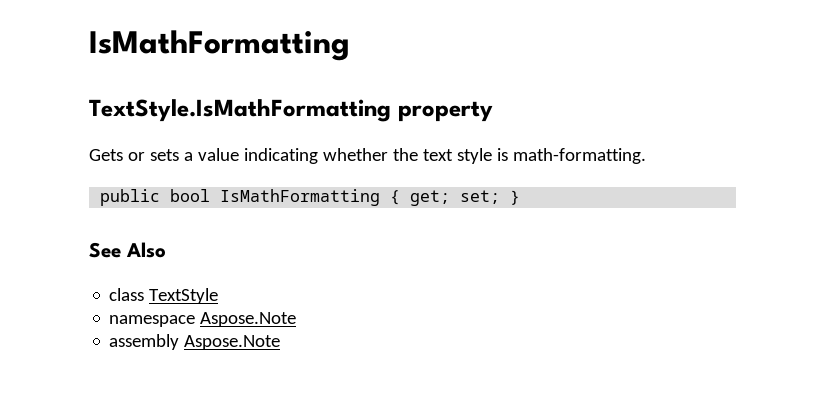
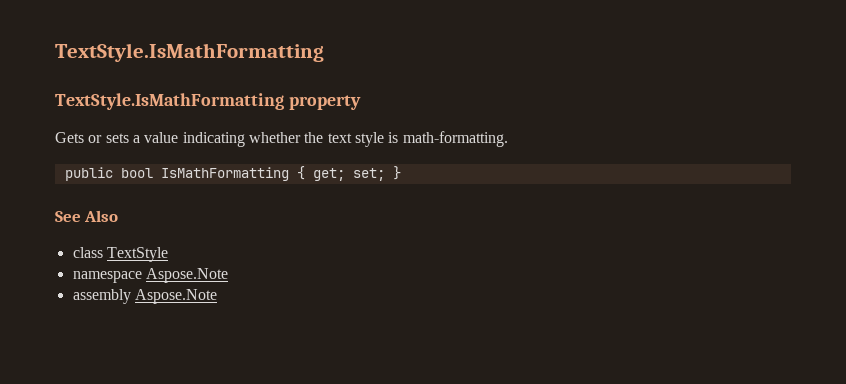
[89,30,350,61] IsMathFormatting -> [55,43,324,62] TextStyle.IsMathFormatting

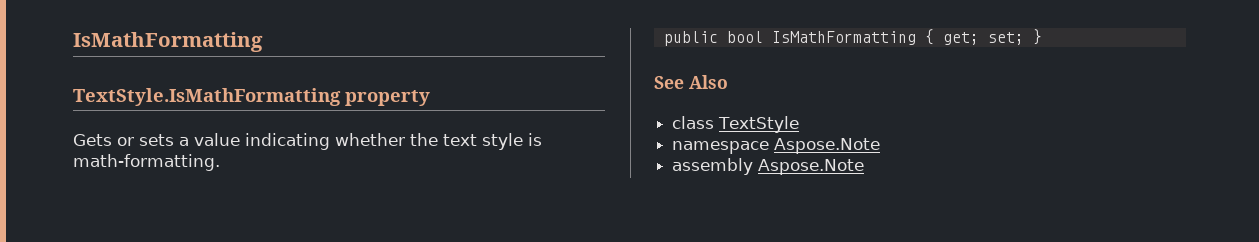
[55,43,324,62] TextStyle.IsMathFormatting -> [73,32,263,52] IsMathFormatting

